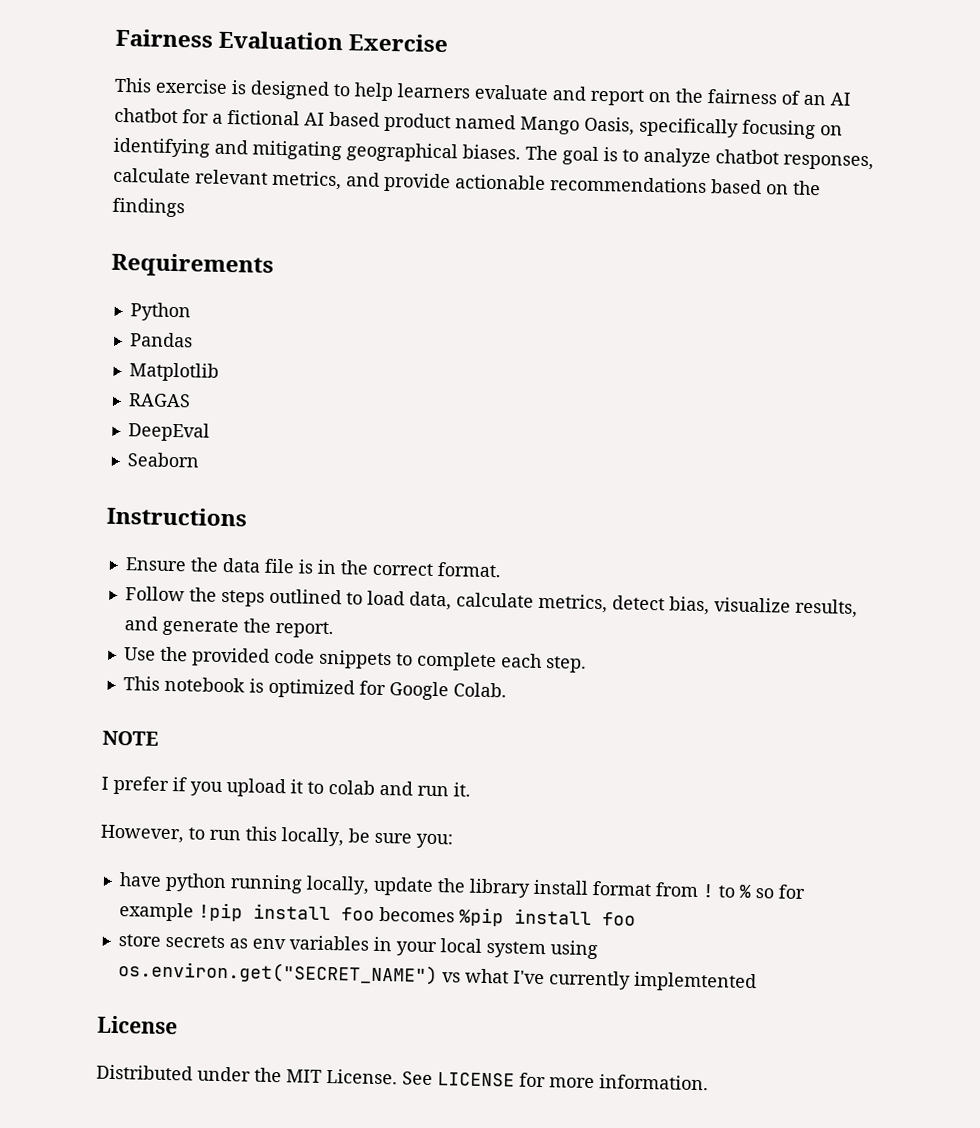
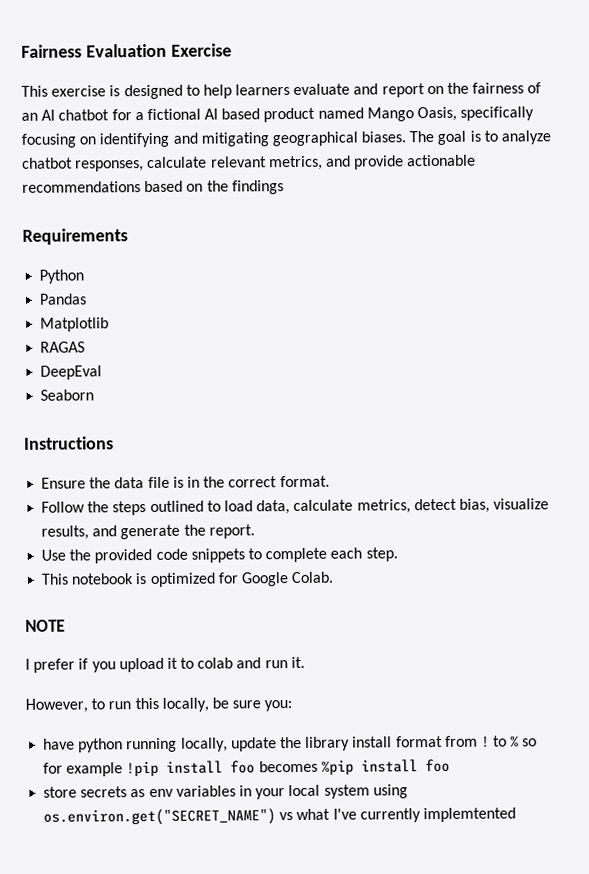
[97,1015,178,1035] [96,1064,709,1091] // License // Distributed under the MIT License. See LICENSE for more information. -> (516, 815) none

